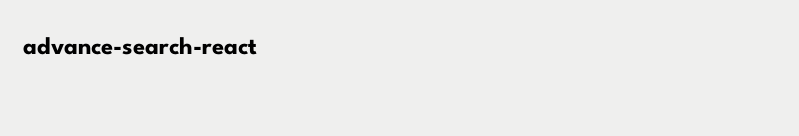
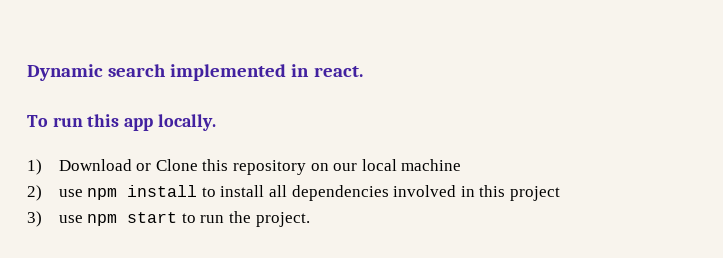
[23,37,257,55] advance-search-react -> [27,64,363,81] [27,114,216,131] [27,159,462,175] [27,185,560,201] [27,211,310,227] Dynamic search implemented in react. // To run this app locally. // 1) Download or Clone this repository on our local machine // 2) use npm install to install all dependencies involved in this project // 3) use npm start to run the project.

